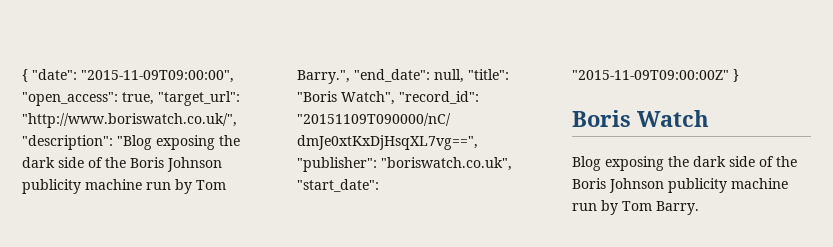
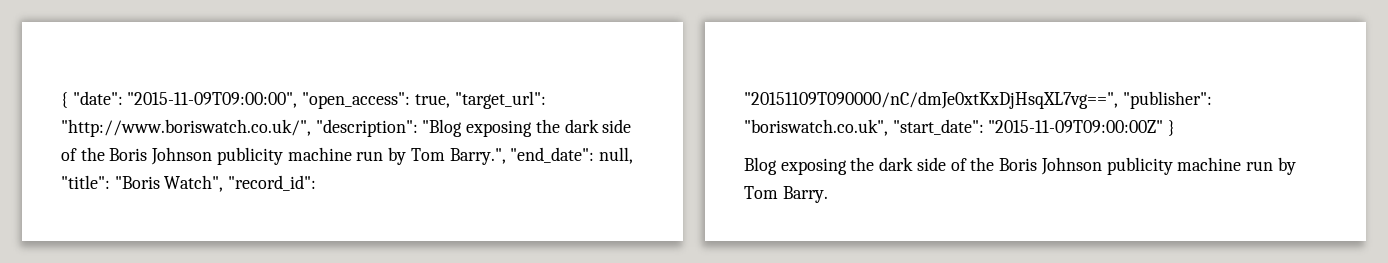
[572,110,709,127] // Boris Watch -> (1176, 128) none

